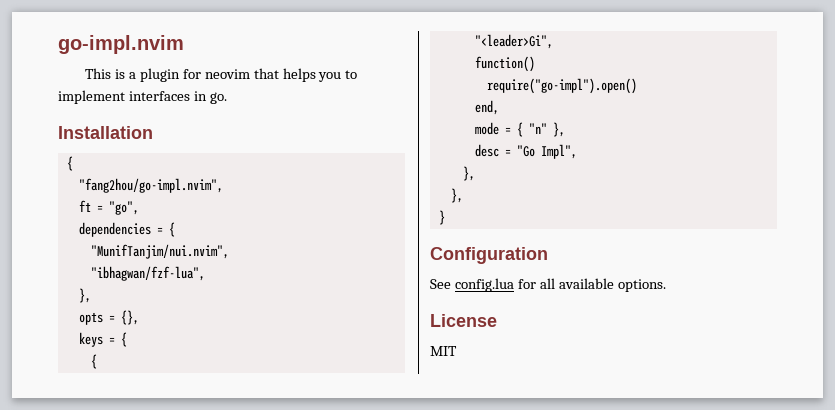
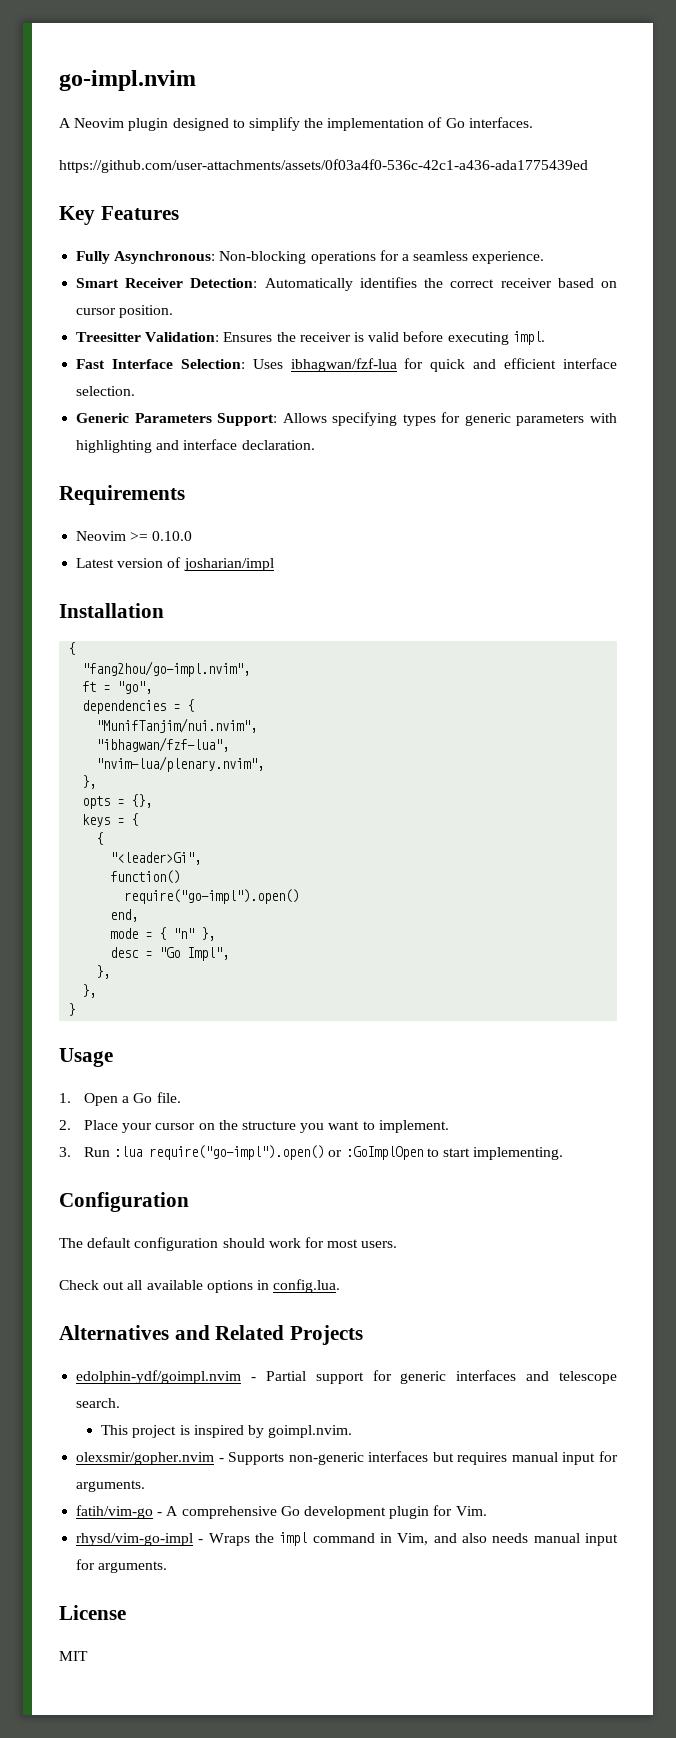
[85,68,358,82] [58,90,227,104] This is a plugin for neovim that helps you to implement interfaces in go. -> [59,117,533,131] [59,159,588,173] [59,206,179,225] [76,250,545,264] [76,277,618,291] [76,305,174,318] [76,331,545,345] [76,358,617,372] [76,386,136,396] [76,412,617,426] [76,439,315,453] [59,485,185,505] [76,531,193,541] [76,557,274,571] A Neovim plugin designed to simplify the implementation of Go interfaces. // https://github.com/user-attachments/assets/0f03a4f0-536c-42c1-a436-ada1775439ed // Key Features // Fully Asynchronous: Non-blocking operations for a seamless experience. // Smart Receiver Detection: Automatically identifies the correct receiver based on cursor position. // Treesitter Validation: Ensures the receiver is valid before executing impl. // Fast Interface Selection: Uses ibhagwan/fzf-lua for quick and efficient interface selection. // Generic Parameters Support: Allows specifying types for generic parameters with highlighting and interface declaration. // Requirements // Neovim >= 0.10.0 // Latest version of josharian/impl
(205, 273) none -> [96,756,265,772] // "nvim-lua/plenary.nvim",
[430,247,548,264] [430,278,666,292] Configuration // See config.lua for all available options. -> [59,1048,113,1067] [59,1092,181,1106] [59,1120,449,1133] [59,1145,564,1160] [59,1192,189,1212] [59,1237,398,1251] [59,1279,341,1293] [59,1325,364,1345] [76,1370,617,1384] [76,1398,121,1408] [101,1425,353,1438] [76,1451,618,1465] [76,1480,146,1492] [76,1505,487,1519] [76,1532,618,1546] [76,1559,168,1573] Usage // 1. Open a Go file. // 2. Place your cursor on the structure you want to implement. // 3. Run :lua require("go-impl").open() or :GoImplOpen to start implementing. // Configuration // The default configuration should work for most users. // Check out all available options in config.lua. // Alternatives and Related Projects // edolphin-ydf/goimpl.nvim - Partial support for generic interfaces and telescope search. // This project is inspired by goimpl.nvim. // olexsmir/gopher.nvim - Supports non-generic interfaces but requires manual input for arguments. // fatih/vim-go - A comprehensive Go development plugin for Vim. // rhysd/vim-go-impl - Wraps the impl command in Vim, and also needs manual input for arguments.

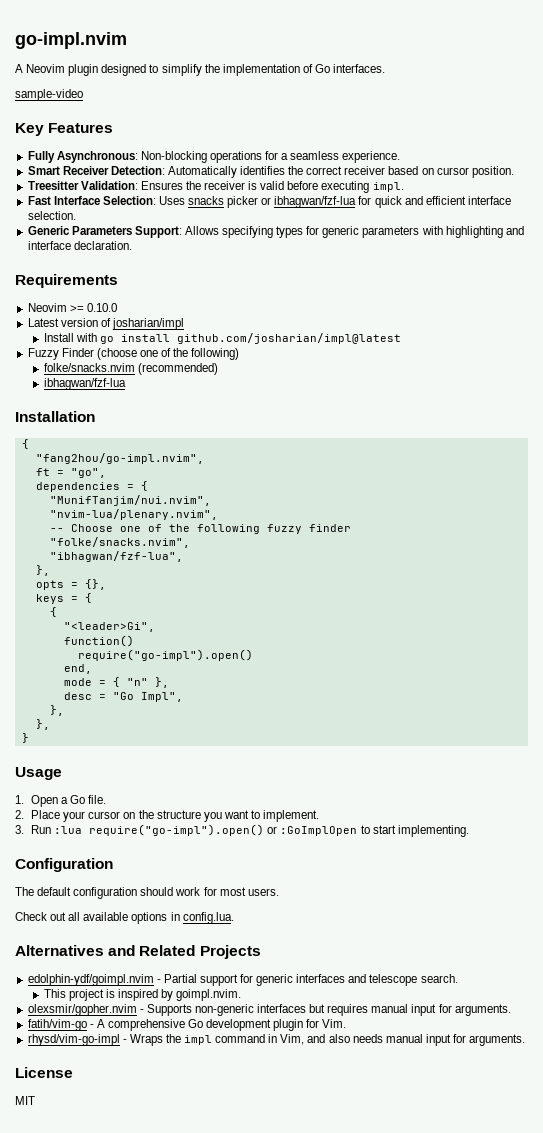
[59,159,588,173] https://github.com/user-attachments/assets/0f03a4f0-536c-42c1-a436-ada1775439ed -> [15,89,83,101] sample-video
(283, 364) none -> [188,196,272,208] snacks picker or
(274, 564) none -> [43,333,402,344] [27,348,240,360] [43,363,218,375] [43,378,126,390] // Install with go install github.com/josharian/impl@latest // Fuzzy Finder (choose one of the following) // folke/snacks.nvim (recommended) // ibhagwan/fzf-lua
(258, 725) none -> [49,509,218,520] [49,524,351,534] [49,537,190,548] // "nvim-lua/plenary.nvim", // -- Choose one of the following fuzzy finder // "folke/snacks.nvim",
[96,756,265,772] // "nvim-lua/plenary.nvim", -> (183, 556) none

